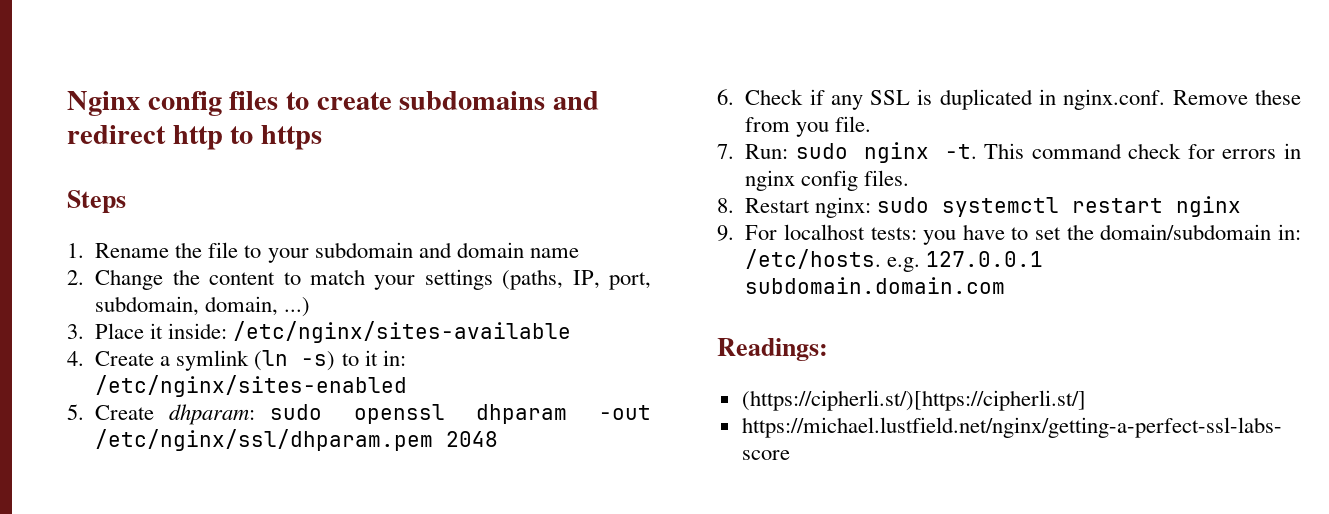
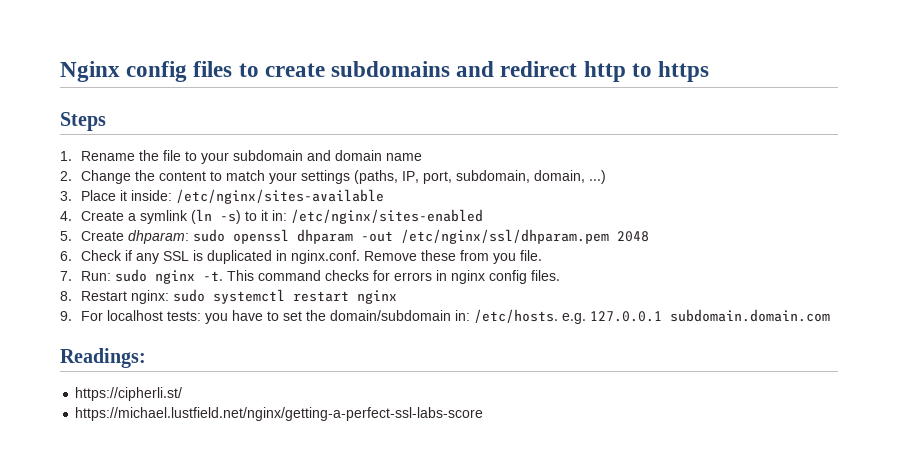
[1128,143,1182,159] check -> [324,270,369,281] checks
[741,390,1086,411] (https://cipherli.st/)[https://cipherli.st/] -> [75,387,183,401] https://cipherli.st/

